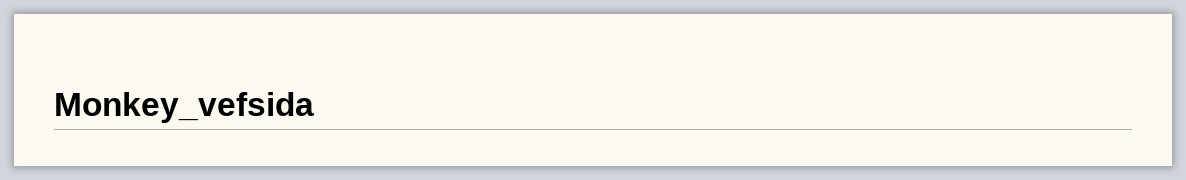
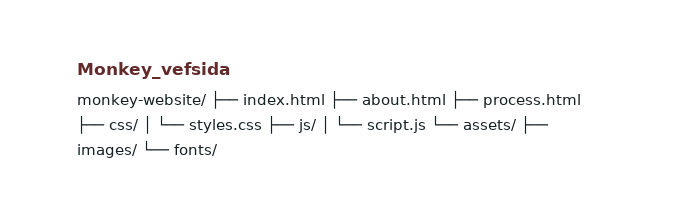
(314, 107) none -> [77,90,581,109] [77,115,549,134] [77,140,218,158] // monkey-website/ ├── index.html ├── about.html ├── process.html ├── css/ │ └── styles.css ├── js/ │ └── script.js └── assets/ ├── images/ └── fonts/

